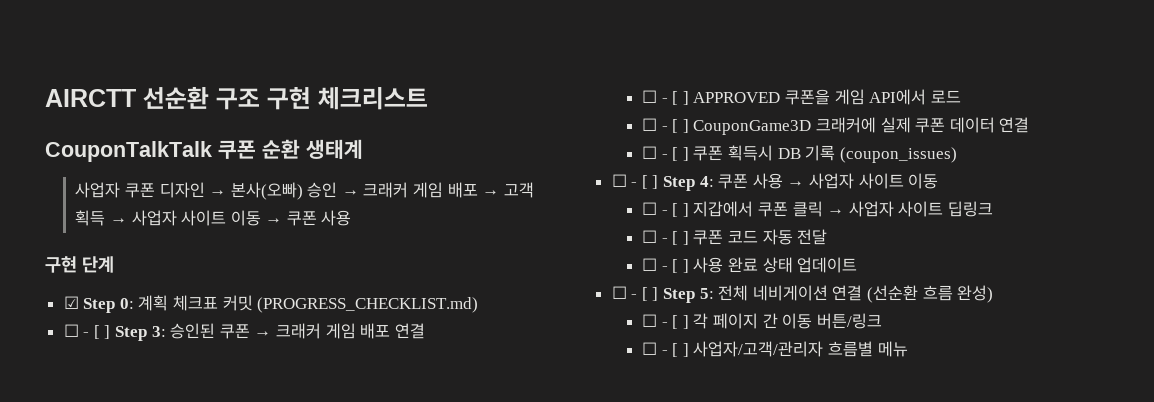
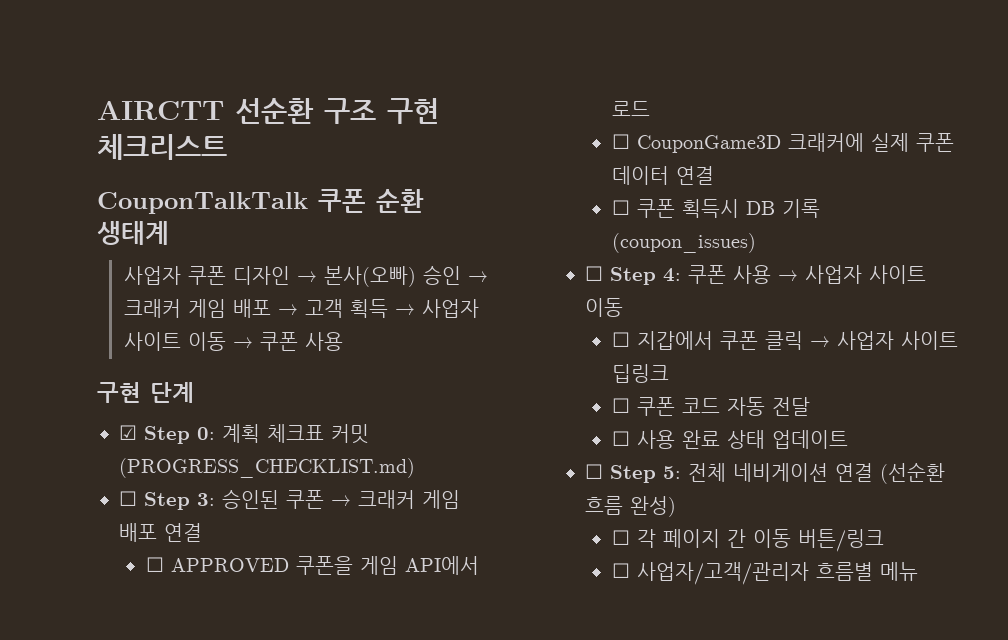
[83,325,111,339] - [ ] -> (137, 498) none
[661,91,689,105] - [ ] -> (164, 564) none
[661,119,689,133] - [ ] -> (630, 141) none
[661,147,689,161] - [ ] -> (630, 207) none
[631,175,659,189] - [ ] -> (603, 273) none
[661,203,689,217] - [ ] -> (630, 339) none
[661,231,689,245] - [ ] -> (630, 405) none
[661,259,689,273] - [ ] -> (630, 438) none
[631,287,659,301] - [ ] -> (603, 471) none
[661,315,689,329] - [ ] -> (630, 537) none
[661,343,689,357] - [ ] -> (630, 570) none

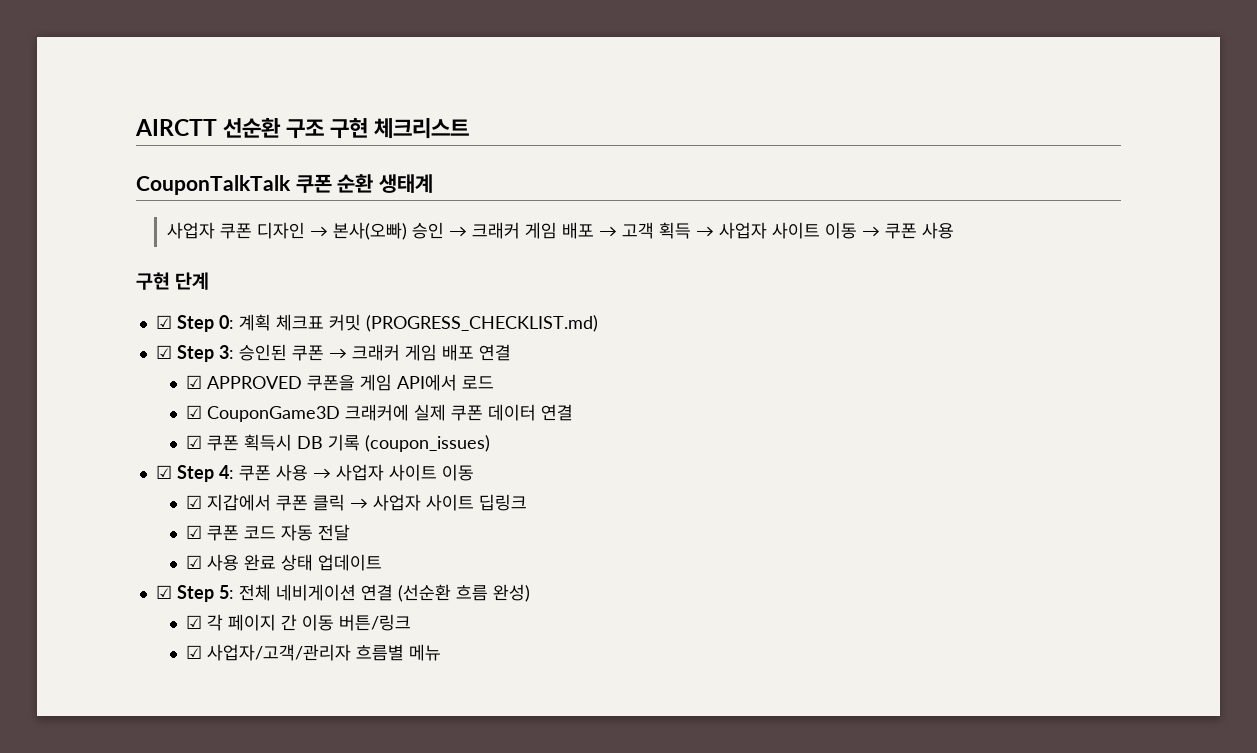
[119,491,137,506] ☐ -> [155,345,172,359] ☑
[145,557,164,572] ☐ -> [186,375,203,389] ☑
[611,134,630,149] ☐ -> [186,405,203,419] ☑
[611,200,630,215] ☐ -> [186,435,203,449] ☑
[585,266,603,281] ☐ -> [155,465,172,479] ☑
[611,332,630,347] ☐ -> [186,495,203,509] ☑
[611,398,630,413] ☐ -> [186,525,203,539] ☑
[611,431,630,446] ☐ -> [186,555,203,569] ☑
[585,464,603,479] ☐ -> [155,585,172,599] ☑
[611,530,630,545] ☐ -> [186,615,203,629] ☑
[611,563,630,578] ☐ -> [186,645,203,659] ☑

